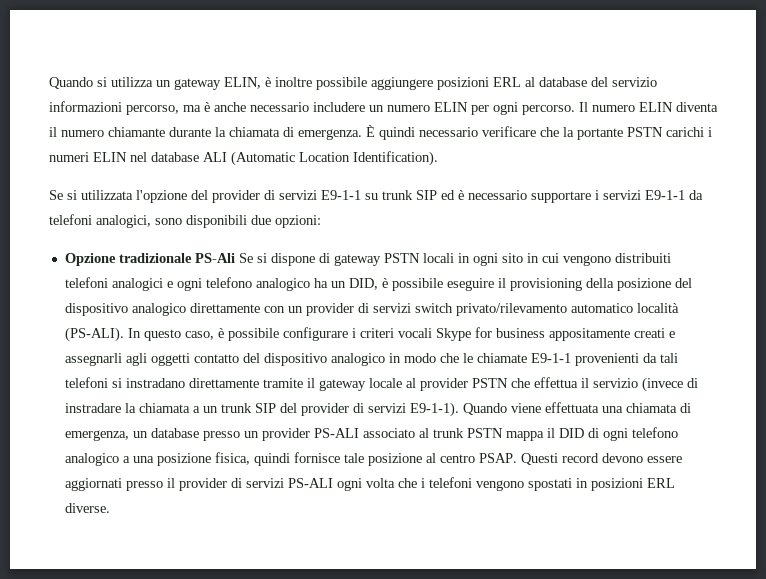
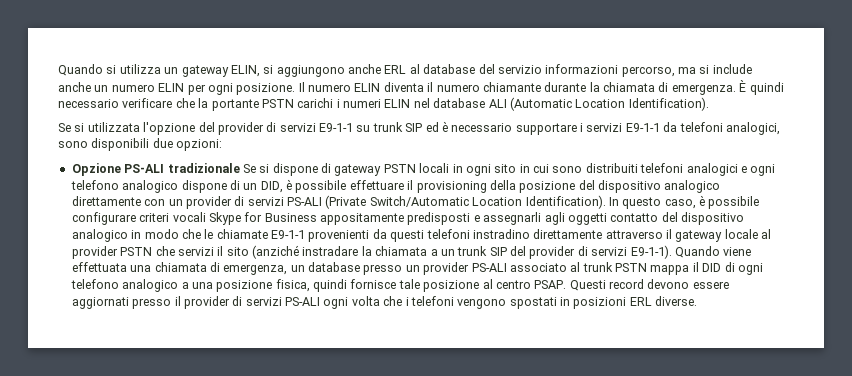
[265,77,489,90] è inoltre possibile aggiungere posizioni -> [263,64,381,77] si aggiungono anche
[204,102,365,112] è anche necessario includere -> [699,64,752,74] [58,82,91,92] si include anche
[522,105,575,115] percorso. -> [236,83,296,95] posizione.
[118,253,235,263] tradizionale PS-Ali -> [124,163,240,173] PS-ALI tradizionale
[562,255,611,266] vengono -> [552,166,583,173] sono
[313,278,328,288] ha -> [181,180,240,193] dispone di
[446,278,494,291] eseguire -> [349,180,404,190] effettuare
[414,303,679,316] [64,327,124,342] switch privato/rilevamento automatico località (PS-ALI). -> [287,195,606,209] PS-ALI (Private Switch/Automatic Location Identification).
[351,328,356,338] i -> (136, 218) none
[495,328,665,341] business appositamente creati -> [264,212,471,225] Business appositamente predisposti
[659,353,678,363] [64,377,303,388] tali telefoni si instradano direttamente tramite -> [390,229,663,242] questi telefoni instradino direttamente attraverso
[533,377,698,392] effettua il servizio (invece di -> [177,245,299,259] servizi il sito (anziché

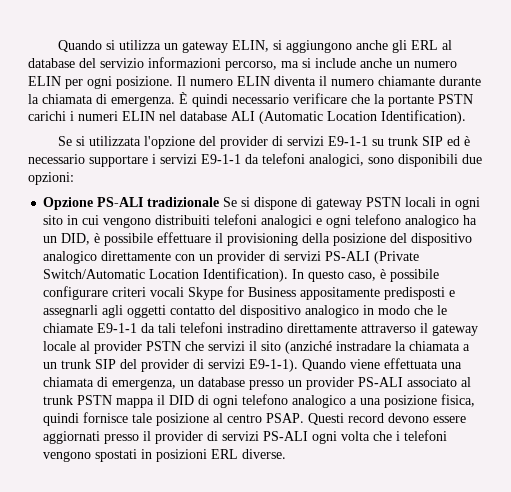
(381, 69) none -> [391,40,407,53] gli
[552,166,583,173] sono -> [103,217,152,228] vengono
[181,180,240,193] dispone di -> [463,215,478,225] ha
[308,229,425,242] provenienti da questi -> [141,323,177,333] da tali

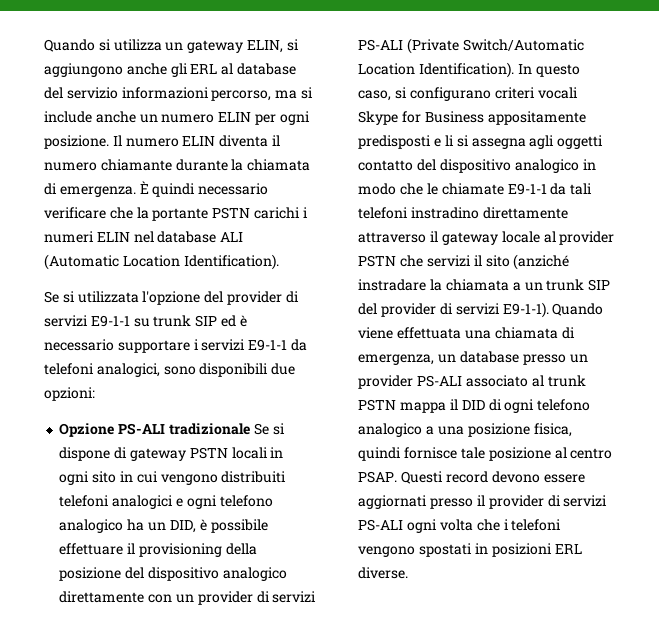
[380,269,440,282] [43,286,109,300] è possibile configurare -> [395,87,491,101] si configurano
[43,305,99,318] assegnarli -> [444,135,526,149] li si assegna

